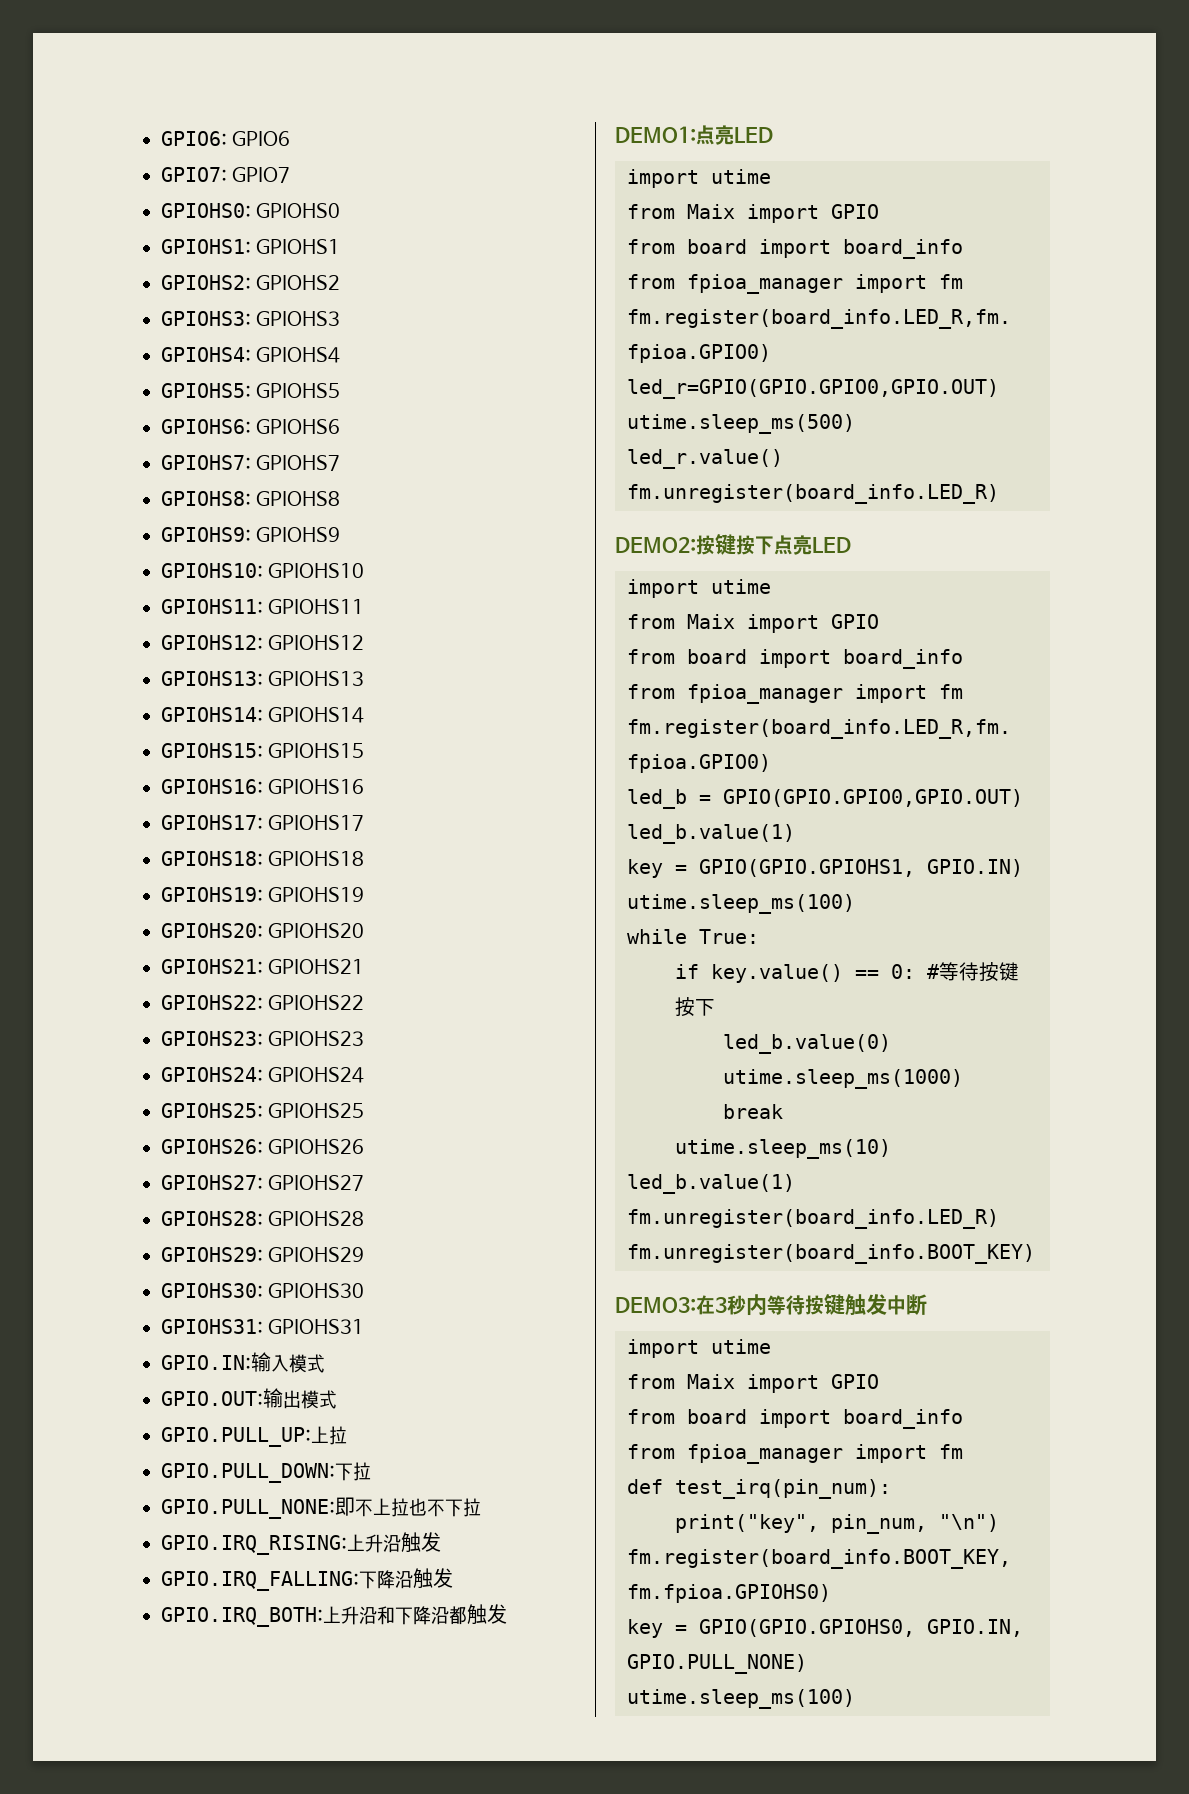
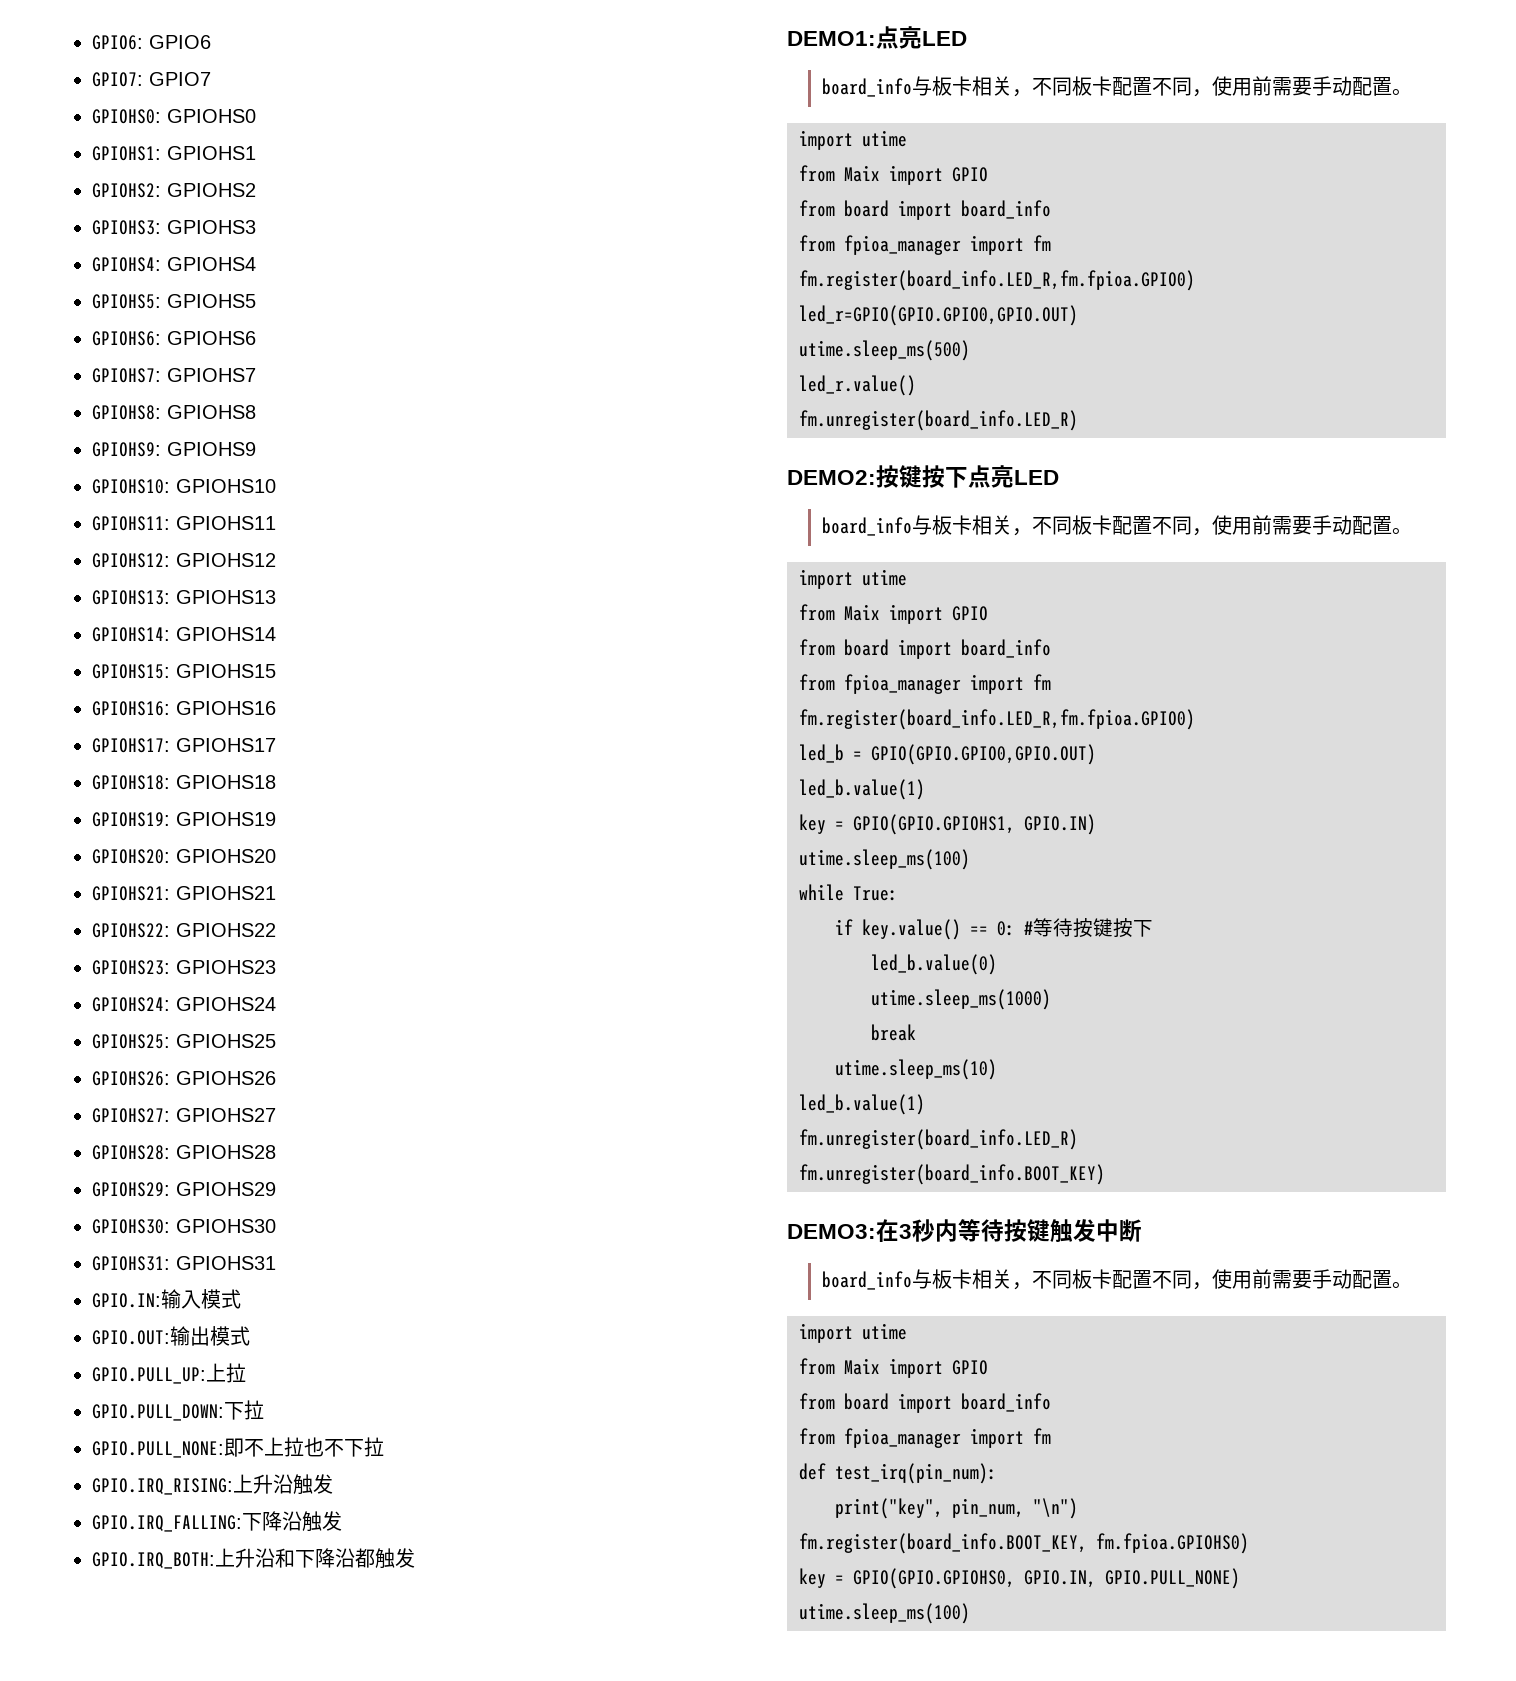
(773, 135) none -> [822,76,1413,97] // board_info与板卡相关，不同板卡配置不同，使用前需要手动配置。
(851, 545) none -> [822,515,1413,536] // board_info与板卡相关，不同板卡配置不同，使用前需要手动配置。
(927, 1304) none -> [822,1269,1413,1290] // board_info与板卡相关，不同板卡配置不同，使用前需要手动配置。

